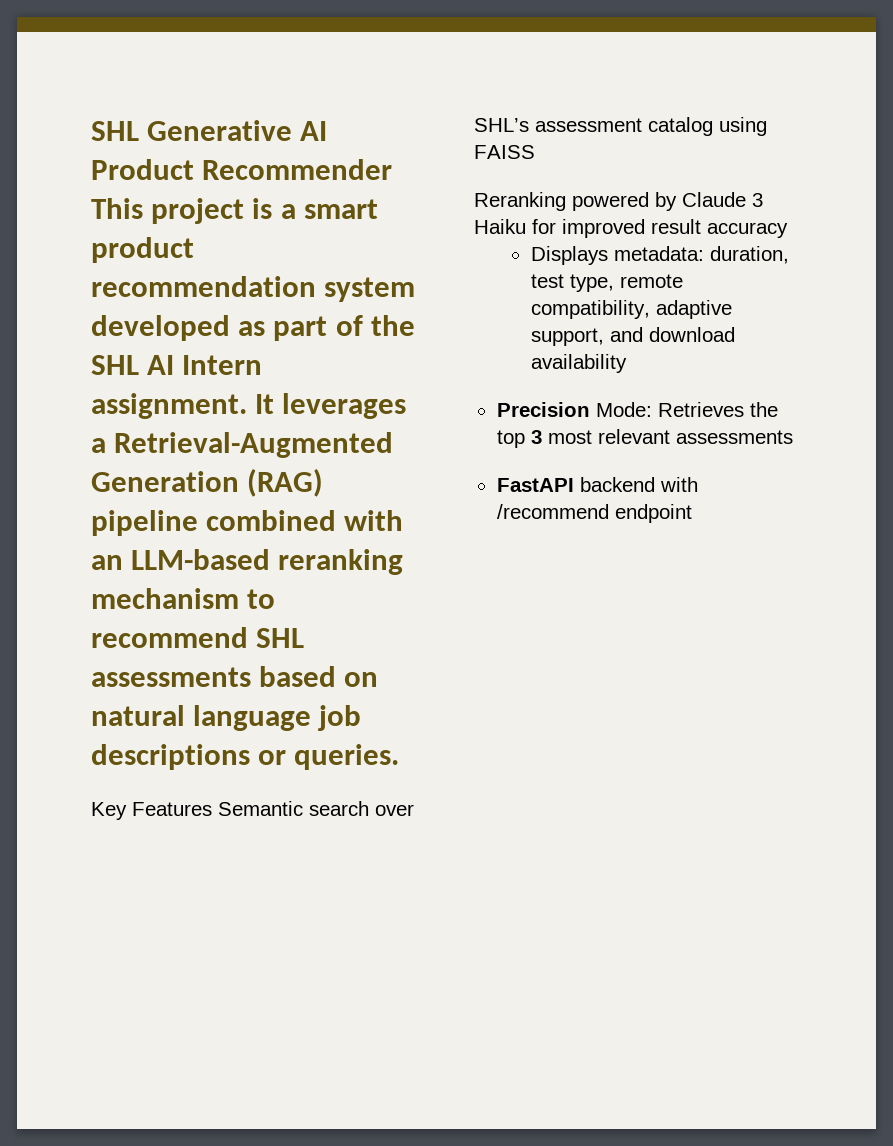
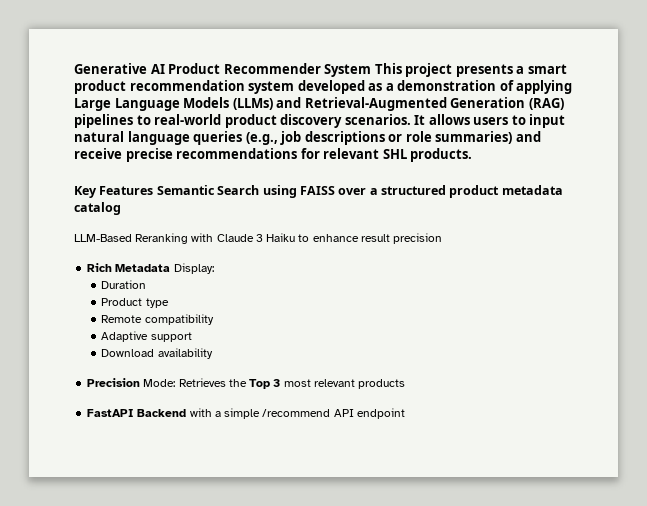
[91,121,139,141] SHL -> (74, 68) none
(393, 169) none -> [324,64,372,77] System
[252,198,273,219] is -> [455,64,513,77] presents
[273,315,415,341] [91,355,263,375] [91,393,407,419] [91,432,394,458] [91,468,324,497] [91,510,404,536] [91,549,404,575] [91,588,276,609] [91,627,305,648] [91,666,379,687] [91,705,362,731] [91,744,400,770] [91,801,414,820] [474,117,767,136] [474,145,535,159] [474,192,763,211] [474,219,788,238] [530,246,789,265] [530,274,683,292] [530,300,732,319] [530,327,735,346] part of the SHL AI Intern assignment. It leverages a Retrieval-Augmented Generation (RAG) pipeline combined with an LLM-based reranking mechanism to recommend SHL assessments based on natural language job descriptions or queries. // Key Features Semantic search over SHL’s assessment catalog using FAISS // Reranking powered by Claude 3 Haiku for improved result accuracy // Displays metadata: duration, test type, remote compatibility, adaptive support, and download -> [385,80,573,94] [74,97,564,111] [74,114,566,128] [74,131,541,145] [74,148,473,162] [74,185,563,198] [74,202,121,215] [74,233,443,244] [87,263,214,274] [101,280,147,289] [101,298,169,308] [101,314,214,325] [101,331,192,342] [101,349,155,357] a demonstration of applying Large Language Models (LLMs) and Retrieval-Augmented Generation (RAG) pipelines to real-world product discovery scenarios. It allows users to input natural language queries (e.g., job descriptions or role summaries) and receive precise recommendations for relevant SHL products. // Key Features Semantic Search using FAISS over a structured product metadata catalog // LLM-Based Reranking with Claude 3 Haiku to enhance result precision // Rich Metadata Display: // Duration // Product type // Remote compatibility // Adaptive support // Download
[496,430,525,448] top -> [249,379,271,389] Top
[675,430,793,444] assessments -> [358,379,406,389] products
[579,477,698,492] [496,504,609,519] backend with /recommend -> [137,408,354,419] Backend with a simple /recommend API

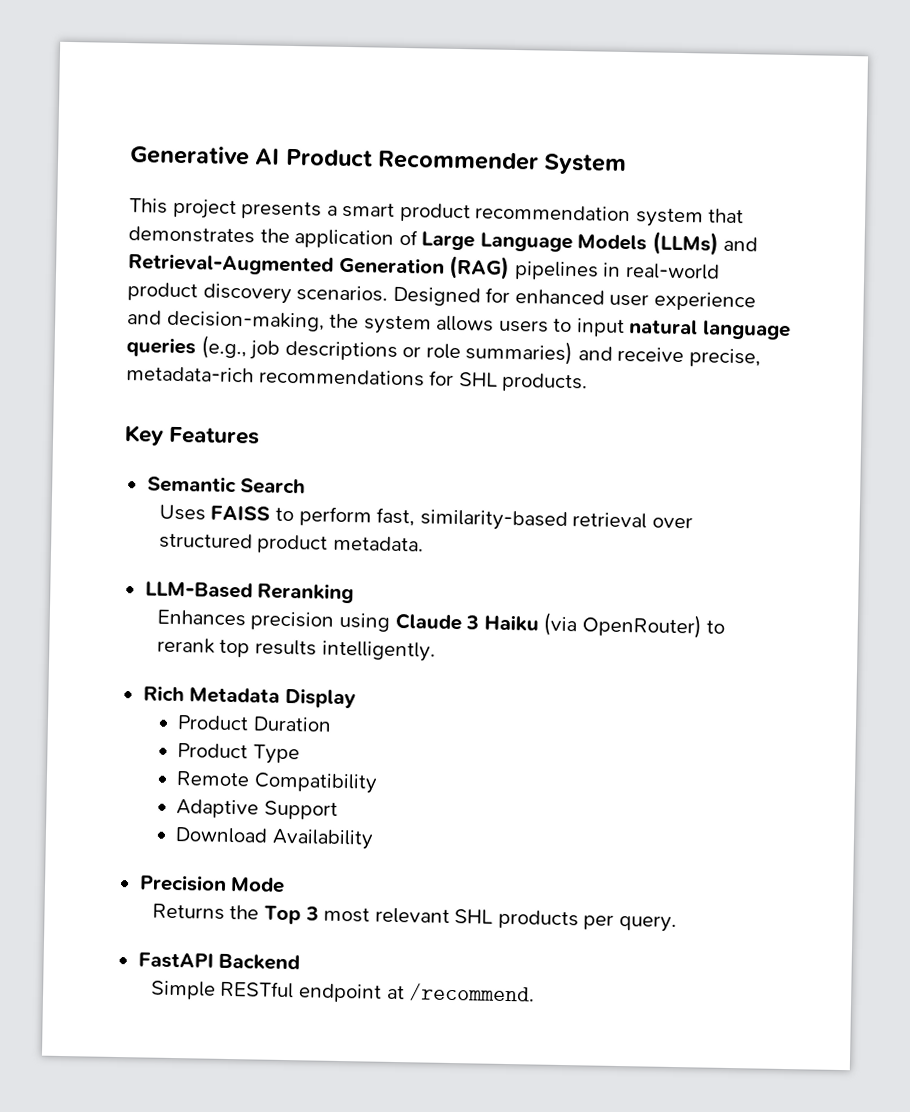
(372, 70) none -> (628, 164) //
[297,80,573,94] developed as a demonstration of applying -> [708,208,745,224] [128,226,418,249] that demonstrates the application of
[136,115,151,125] to -> [603,262,622,277] in
[414,115,426,125] It -> [392,286,756,312] [127,310,432,335] Designed for enhanced user experience and decision-making, the system
[125,148,173,162] precise -> [688,348,761,368] [126,366,254,383] precise, metadata-rich
[323,148,380,159] relevant -> (455, 378) none
(154, 190) none -> (261, 435) //
[262,185,563,198] [74,202,121,215] [74,233,443,244] using FAISS over a structured product metadata catalog // LLM-Based Reranking with Claude 3 Haiku to enhance result precision -> [158,504,693,532] [158,532,425,554] [144,581,355,604] [156,609,726,639] [156,637,436,662] // Uses FAISS to perform fast, similarity-based retrieval over structured product metadata. // LLM-Based Reranking // Enhances precision using Claude 3 Haiku (via OpenRouter) to rerank top results intelligently.
[173,263,214,274] Display: // -> [284,687,356,709] [177,715,250,731] Display // Product
[145,298,169,308] type -> [253,744,301,765] Type
[144,314,214,325] compatibility -> [254,772,379,794] Compatibility
[150,332,192,342] support -> [264,800,339,820] Support
[157,348,213,359] availability -> [272,828,375,850] Availability
[143,378,226,387] Mode: Retrieves -> [230,877,286,893] [151,903,225,920] Mode // Returns
(355, 383) none -> [454,909,494,924] SHL
(406, 384) none -> [583,914,677,933] per query.
[189,408,405,419] with a simple /recommend API endpoint -> [149,980,536,1003] // Simple RESTful endpoint at /recommend.

